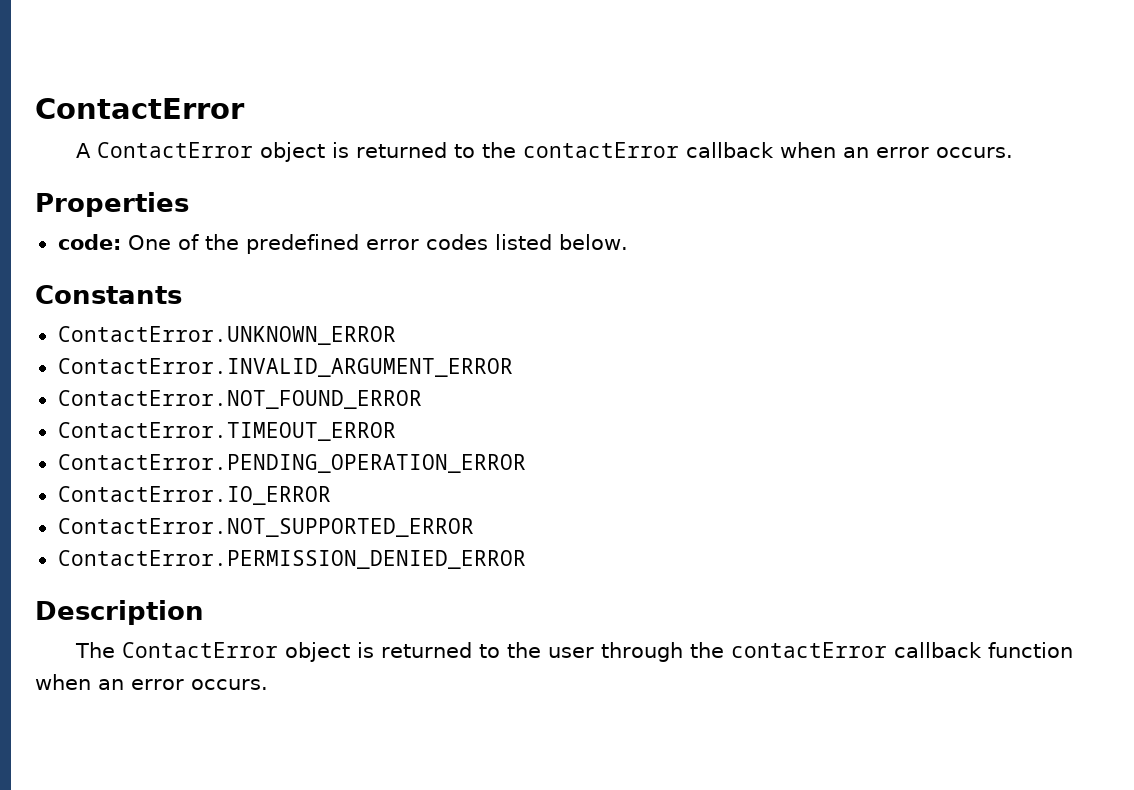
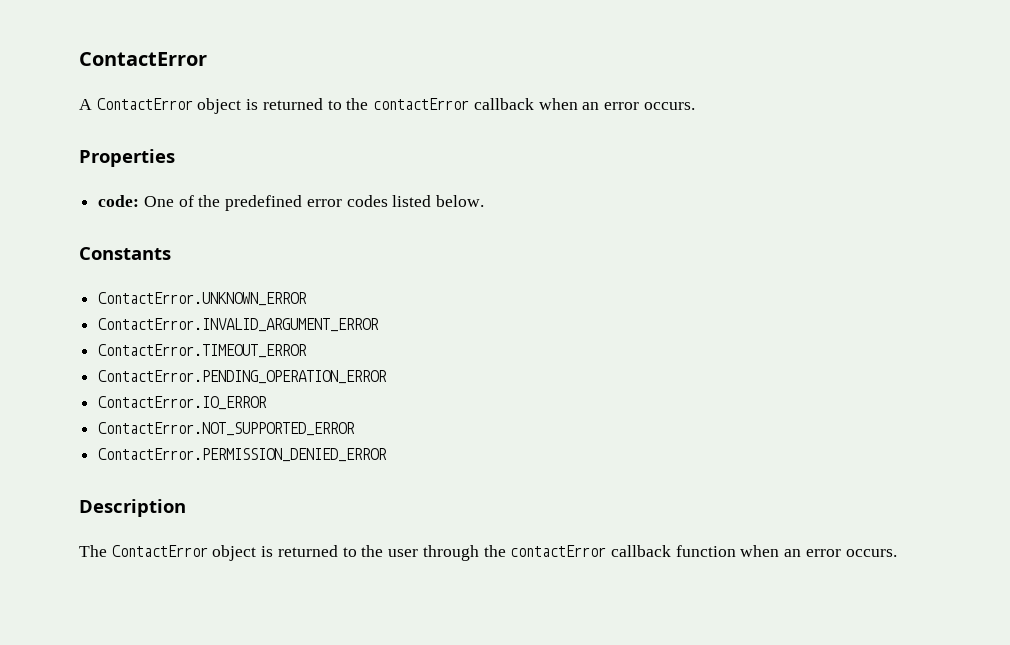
[57,390,422,409] // ContactError.NOT_FOUND_ERROR -> (380, 325) none

